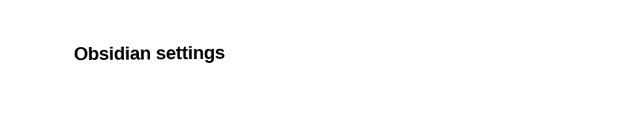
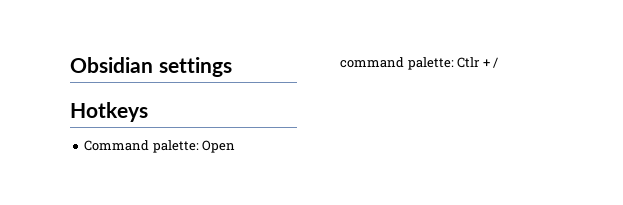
(225, 54) none -> [70,102,148,122] [84,140,236,153] [340,57,499,70] // Hotkeys // Command palette: Open command palette: Ctlr + /

